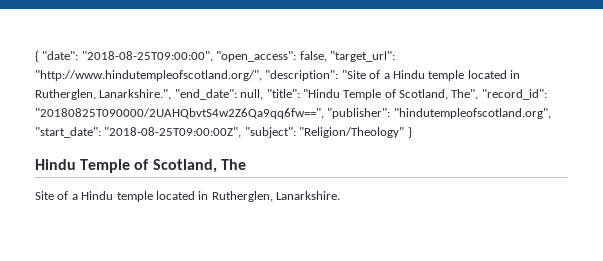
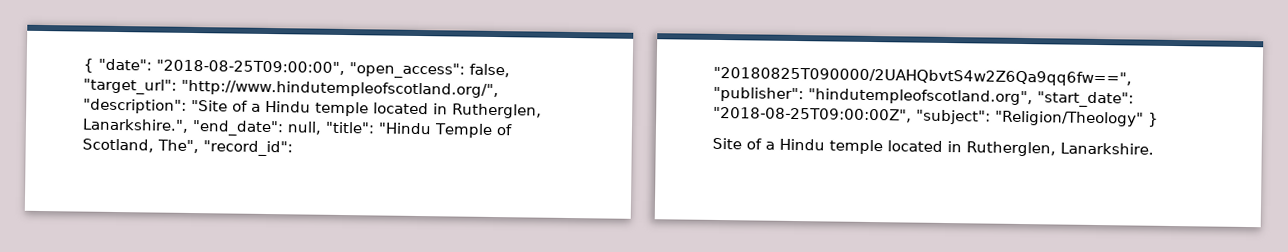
[35,159,246,173] // Hindu Temple of Scotland, The -> (1159, 119) none

